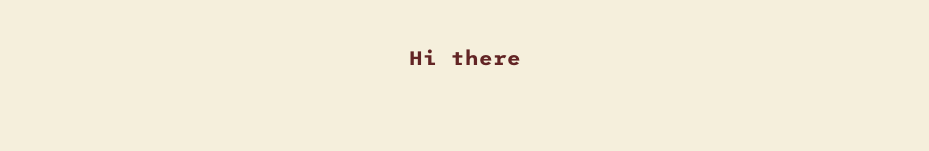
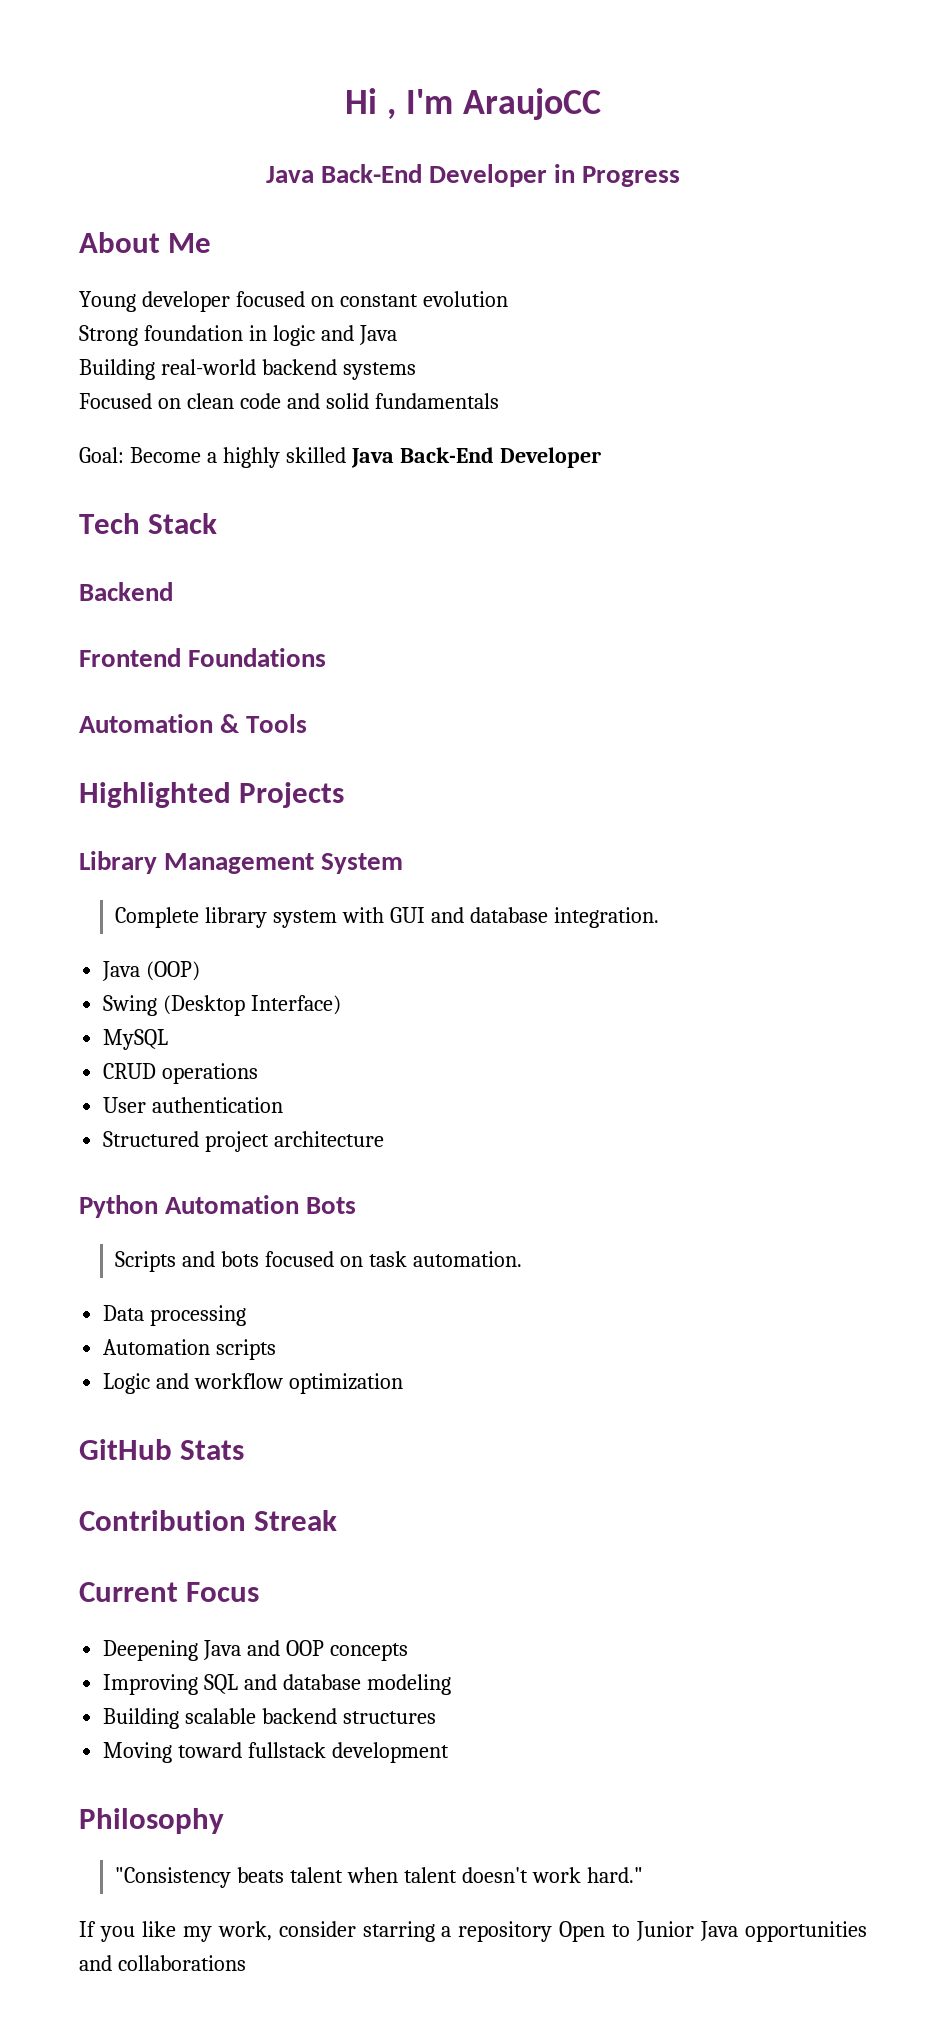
[450,49,521,66] there -> [387,88,601,120] [265,164,681,187] [79,232,212,253] [79,291,508,312] [79,325,397,346] [79,359,416,380] [79,393,499,409] [79,447,601,468] [79,513,218,534] [79,582,173,601] [79,648,327,667] [79,714,308,733] [79,782,345,808] [79,851,404,874] [115,907,659,928] [102,961,201,981] [103,995,342,1016] [103,1029,169,1050] [103,1063,259,1084] [103,1097,284,1113] [103,1131,385,1152] [79,1195,357,1218] [115,1251,522,1272] [103,1305,247,1326] [103,1339,277,1360] [103,1373,404,1394] [79,1439,245,1460] [79,1510,338,1531] [79,1582,260,1602] [103,1640,408,1661] [103,1674,451,1695] [103,1708,437,1729] [103,1742,450,1763] [79,1808,224,1834] [115,1867,643,1888] [79,1921,867,1942] [79,1955,246,1971] , I'm AraujoCC // Java Back-End Developer in Progress // About Me // Young developer focused on constant evolution // Strong foundation in logic and Java // Building real-world backend systems // Focused on clean code and solid fundamentals // Goal: Become a highly skilled Java Back-End Developer // Tech Stack // Backend // Frontend Foundations // Automation & Tools // Highlighted Projects // Library Management System // Complete library system with GUI and database integration. // Java (OOP) // Swing (Desktop Interface) // MySQL // CRUD operations // User authentication // Structured project architecture // Python Automation Bots // Scripts and bots focused on task automation. // Data processing // Automation scripts // Logic and workflow optimization // GitHub Stats // Contribution Streak // Current Focus // Deepening Java and OOP concepts // Improving SQL and database modeling // Building scalable backend structures // Moving toward fullstack development // Philosophy // "Consistency beats talent when talent doesn't work hard." // If you like my work, consider starring a repository Open to Junior Java opportunities and collaborations

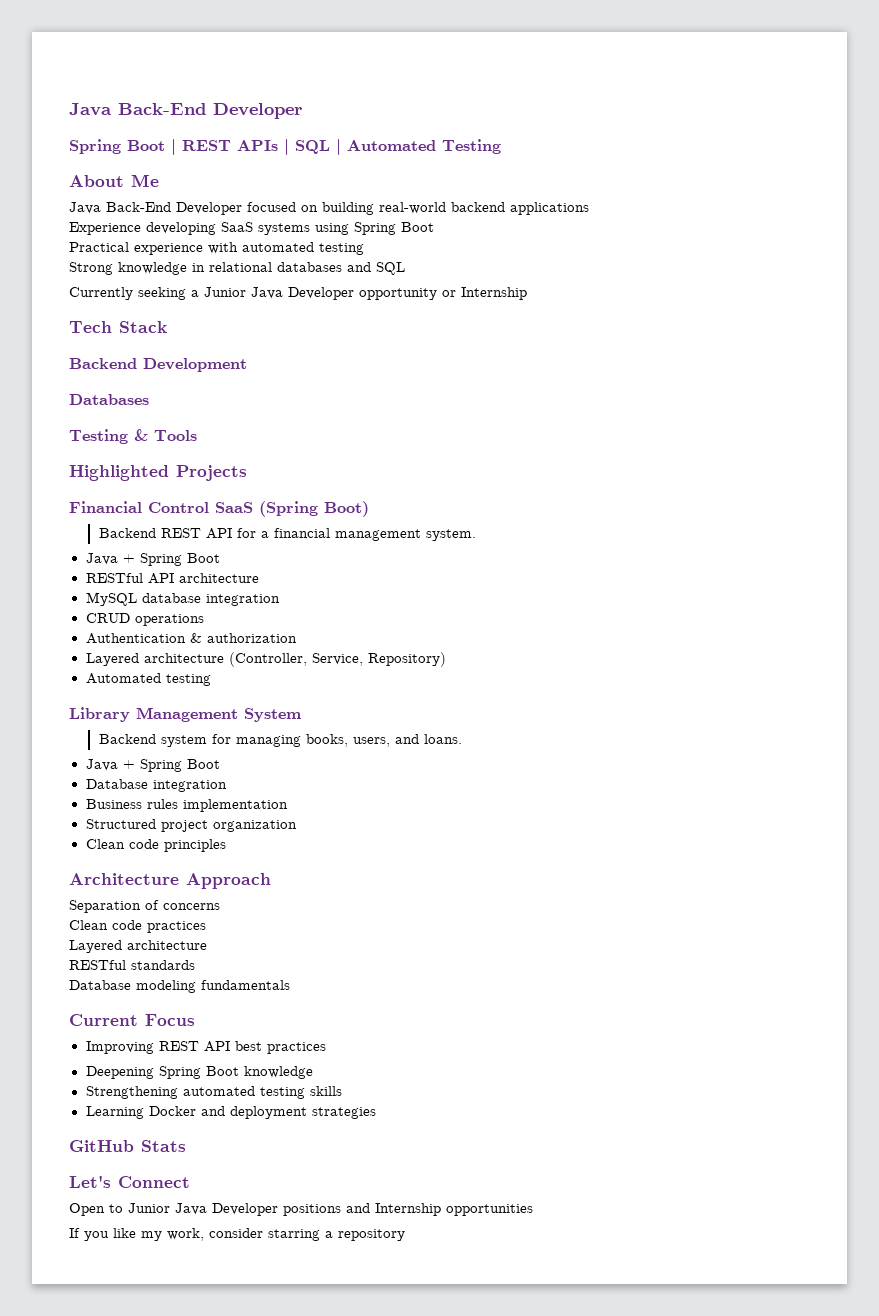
[345,88,601,120] [265,164,681,187] [79,232,212,253] [79,291,508,312] [79,325,397,346] [79,359,416,380] [79,393,499,409] [79,447,601,468] Hi , I'm AraujoCC // Java Back-End Developer in Progress // About Me // Young developer focused on constant evolution // Strong foundation in logic and Java // Building real-world backend systems // Focused on clean code and solid fundamentals // Goal: Become a highly skilled Java Back-End Developer -> [69,103,303,119] [69,139,501,155] [69,174,159,187] [69,202,589,215] [69,222,434,235] [69,242,364,255] [69,262,405,275] [69,287,527,300] Java Back-End Developer // Spring Boot | REST APIs | SQL | Automated Testing // About Me // Java Back-End Developer focused on building real-world backend applications // Experience developing SaaS systems using Spring Boot // Practical experience with automated testing // Strong knowledge in relational databases and SQL // Currently seeking a Junior Java Developer opportunity or Internship
[79,648,327,667] [79,714,213,733] // Frontend Foundations // Automation -> [143,358,247,372] [69,394,149,405] [69,429,128,444] Development // Databases // Testing
[79,851,404,874] [115,907,659,928] [102,961,201,981] [103,995,342,1016] [103,1029,169,1050] [103,1063,259,1084] [103,1097,284,1113] [103,1131,385,1152] [79,1195,357,1218] [115,1251,522,1272] [103,1305,247,1326] [103,1339,277,1360] [103,1373,404,1394] [79,1439,245,1460] [79,1510,338,1531] [79,1582,260,1602] [103,1640,408,1661] [103,1674,451,1695] [103,1708,437,1729] [103,1742,450,1763] [79,1808,224,1834] [115,1867,643,1888] Library Management System // Complete library system with GUI and database integration. // Java (OOP) // Swing (Desktop Interface) // MySQL // CRUD operations // User authentication // Structured project architecture // Python Automation Bots // Scripts and bots focused on task automation. // Data processing // Automation scripts // Logic and workflow optimization // GitHub Stats // Contribution Streak // Current Focus // Deepening Java and OOP concepts // Improving SQL and database modeling // Building scalable backend structures // Moving toward fullstack development // Philosophy // "Consistency beats talent when talent doesn't work hard." -> [69,501,369,517] [98,528,476,541] [85,553,220,566] [85,573,259,584] [85,592,280,606] [85,613,204,626] [85,633,297,644] [85,652,446,667] [85,673,211,686] [69,707,301,722] [98,734,462,747] [85,759,220,772] [85,779,227,792] [85,799,288,812] [85,819,297,832] [85,839,226,852] [69,873,271,889] [69,900,220,913] [69,920,206,933] [69,940,207,953] [69,960,195,970] [69,980,290,993] [69,1014,195,1026] [85,1041,326,1054] [85,1066,313,1079] [85,1086,342,1099] [85,1106,376,1119] [69,1140,186,1152] [69,1175,190,1188] [69,1203,533,1216] Financial Control SaaS (Spring Boot) // Backend REST API for a financial management system. // Java + Spring Boot // RESTful API architecture // MySQL database integration // CRUD operations // Authentication & authorization // Layered architecture (Controller, Service, Repository) // Automated testing // Library Management System // Backend system for managing books, users, and loans. // Java + Spring Boot // Database integration // Business rules implementation // Structured project organization // Clean code principles // Architecture Approach // Separation of concerns // Clean code practices // Layered architecture // RESTful standards // Database modeling fundamentals // Current Focus // Improving REST API best practices // Deepening Spring Boot knowledge // Strengthening automated testing skills // Learning Docker and deployment strategies // GitHub Stats // Let's Connect // Open to Junior Java Developer positions and Internship opportunities
[559,1921,867,1942] [79,1955,246,1971] Open to Junior Java opportunities and collaborations -> (405, 1235) none

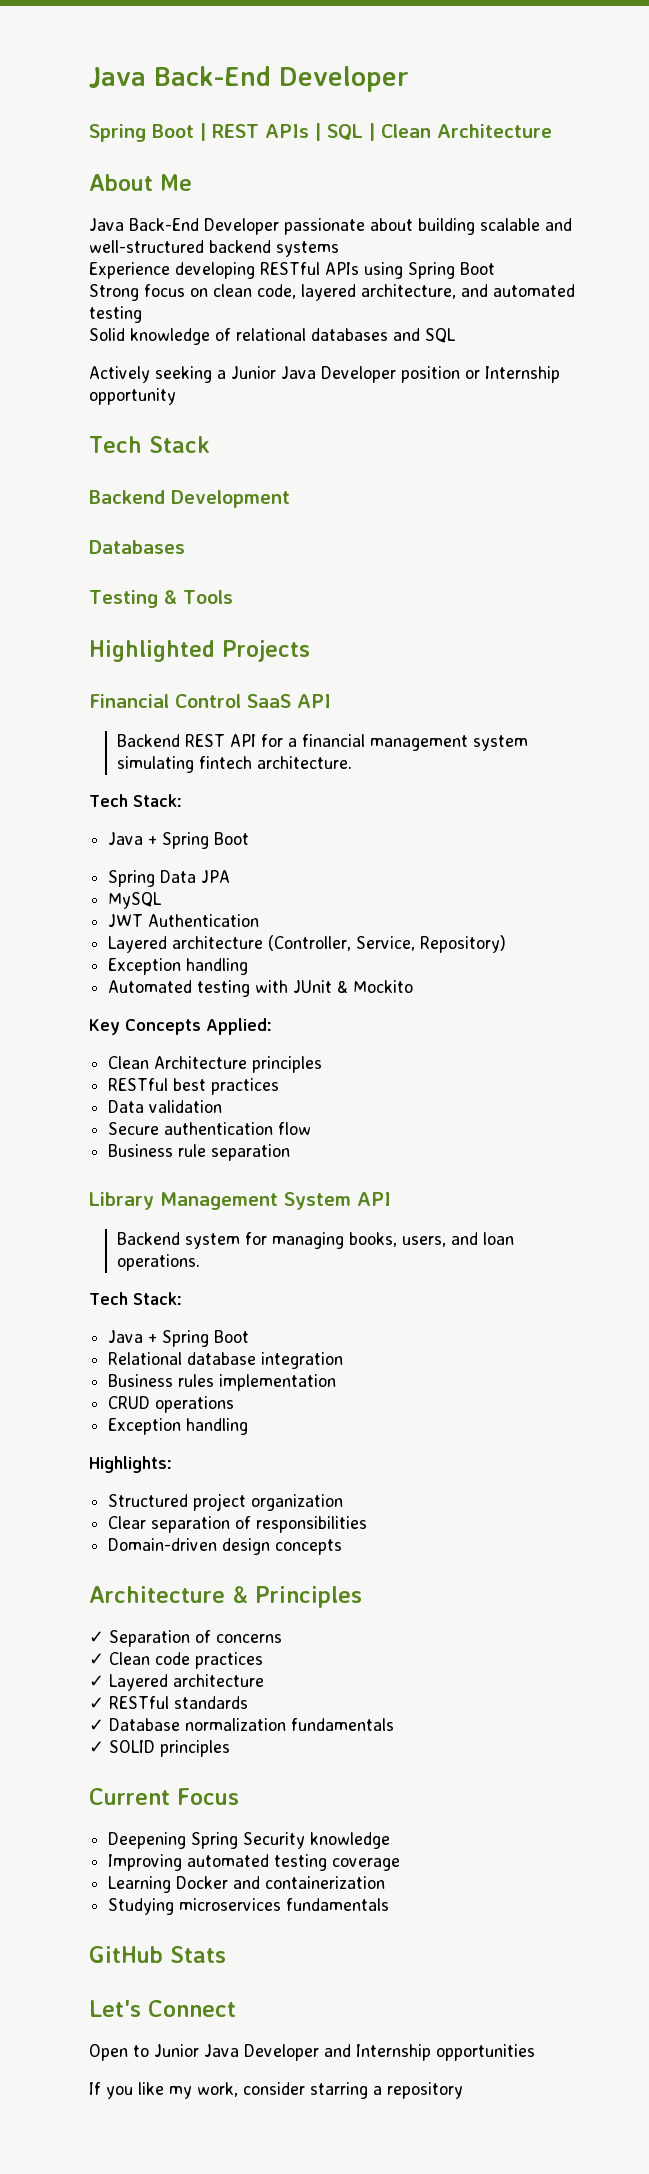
[347,139,501,154] Automated Testing -> [381,124,552,138] Clean Architecture
[247,202,589,215] focused on building real-world backend applications -> [284,218,572,235] [89,240,339,257] passionate about building scalable and well-structured backend systems
[221,222,310,235] SaaS systems -> [260,262,359,275] RESTful APIs
[69,242,238,255] Practical experience with -> [89,284,488,301] Strong focus on clean code, layered architecture, and
[69,262,205,275] Strong knowledge in -> [89,328,231,345] Solid knowledge of
[69,287,133,300] Currently -> [89,366,150,383] Actively
[359,288,437,300] opportunity -> [401,366,460,383] position
(527, 293) none -> [89,388,176,405] opportunity
[259,501,369,517] (Spring Boot) -> [297,694,331,708] API
[425,529,476,541] [85,553,220,566] [85,573,259,584] [85,592,280,606] [85,613,204,626] system. // Java + Spring Boot // RESTful API architecture // MySQL database integration // CRUD operations // -> [472,735,528,751] [116,756,352,773] [89,794,182,807] [108,832,250,849] [108,870,231,887] [108,892,163,909] [108,914,144,927] system simulating fintech architecture. // Tech Stack: // Java + Spring Boot // Spring Data JPA // MySQL // JWT
[189,633,297,643] & authorization -> (260, 920) none
(446, 659) none -> [108,958,249,975] // Exception handling
(211, 680) none -> [255,980,414,993] [89,1018,272,1035] [108,1056,323,1073] [108,1078,280,1095] [108,1100,223,1113] [108,1122,312,1135] [108,1144,291,1161] with JUnit & Mockito // Key Concepts Applied: // Clean Architecture principles // RESTful best practices // Data validation // Secure authentication flow // Business rule separation
(301, 715) none -> [357,1192,391,1206] API
[423,734,462,744] [85,759,220,772] [85,779,148,789] loans. // Java + Spring Boot // Database -> [482,1232,514,1245] [116,1254,200,1271] [89,1292,182,1305] [108,1330,250,1347] [108,1352,257,1365] loan operations. // Tech Stack: // Java + Spring Boot // Relational database
[85,819,297,832] [85,839,226,852] [69,873,271,889] Structured project organization // Clean code principles // Architecture Approach // -> [108,1396,235,1413] [108,1418,249,1435] [89,1456,172,1473] [108,1493,344,1511] [108,1516,368,1533] [108,1538,343,1555] [89,1586,362,1608] [89,1631,104,1643] CRUD operations // Exception handling // Highlights: // Structured project organization // Clear separation of responsibilities // Domain-driven design concepts // Architecture & Principles // ✓
(220, 906) none -> [89,1653,104,1665] ✓
(206, 927) none -> [89,1675,104,1687] ✓
(207, 945) none -> [89,1697,104,1709] ✓
[69,980,290,993] [69,1014,195,1026] [85,1041,326,1054] Database modeling fundamentals // Current Focus // Improving REST API best practices -> [89,1718,394,1731] [89,1740,230,1757] [89,1788,239,1805] ✓ Database normalization fundamentals // ✓ SOLID principles // Current Focus
[205,1066,239,1076] Boot -> [243,1832,306,1849] Security
[85,1086,342,1099] Strengthening automated testing skills -> [108,1854,401,1871] Improving automated testing coverage
[229,1106,376,1119] deployment strategies -> [265,1876,386,1889] [108,1898,390,1915] containerization // Studying microservices fundamentals
[283,1204,341,1216] positions -> (319, 2052) none

